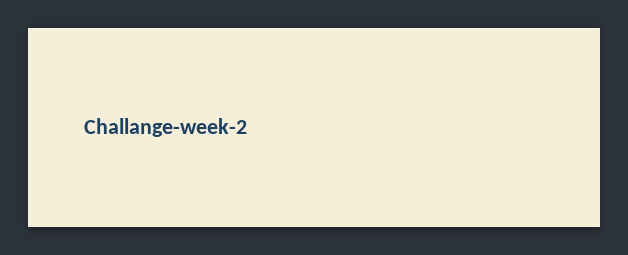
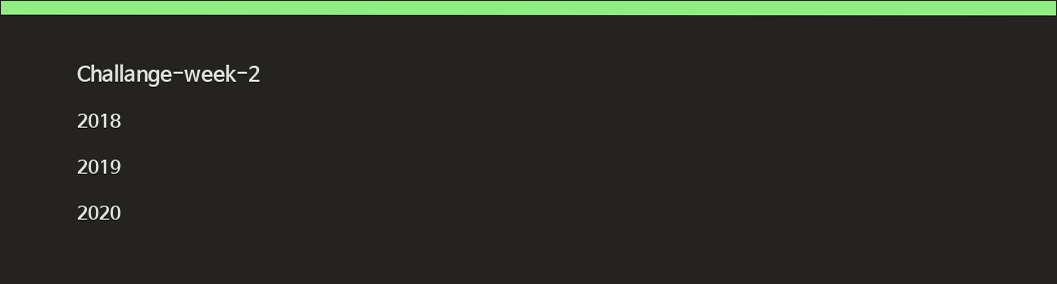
(247, 127) none -> [77,113,122,128] [76,159,121,174] [76,205,121,220] // 2018 // 2019 // 2020

